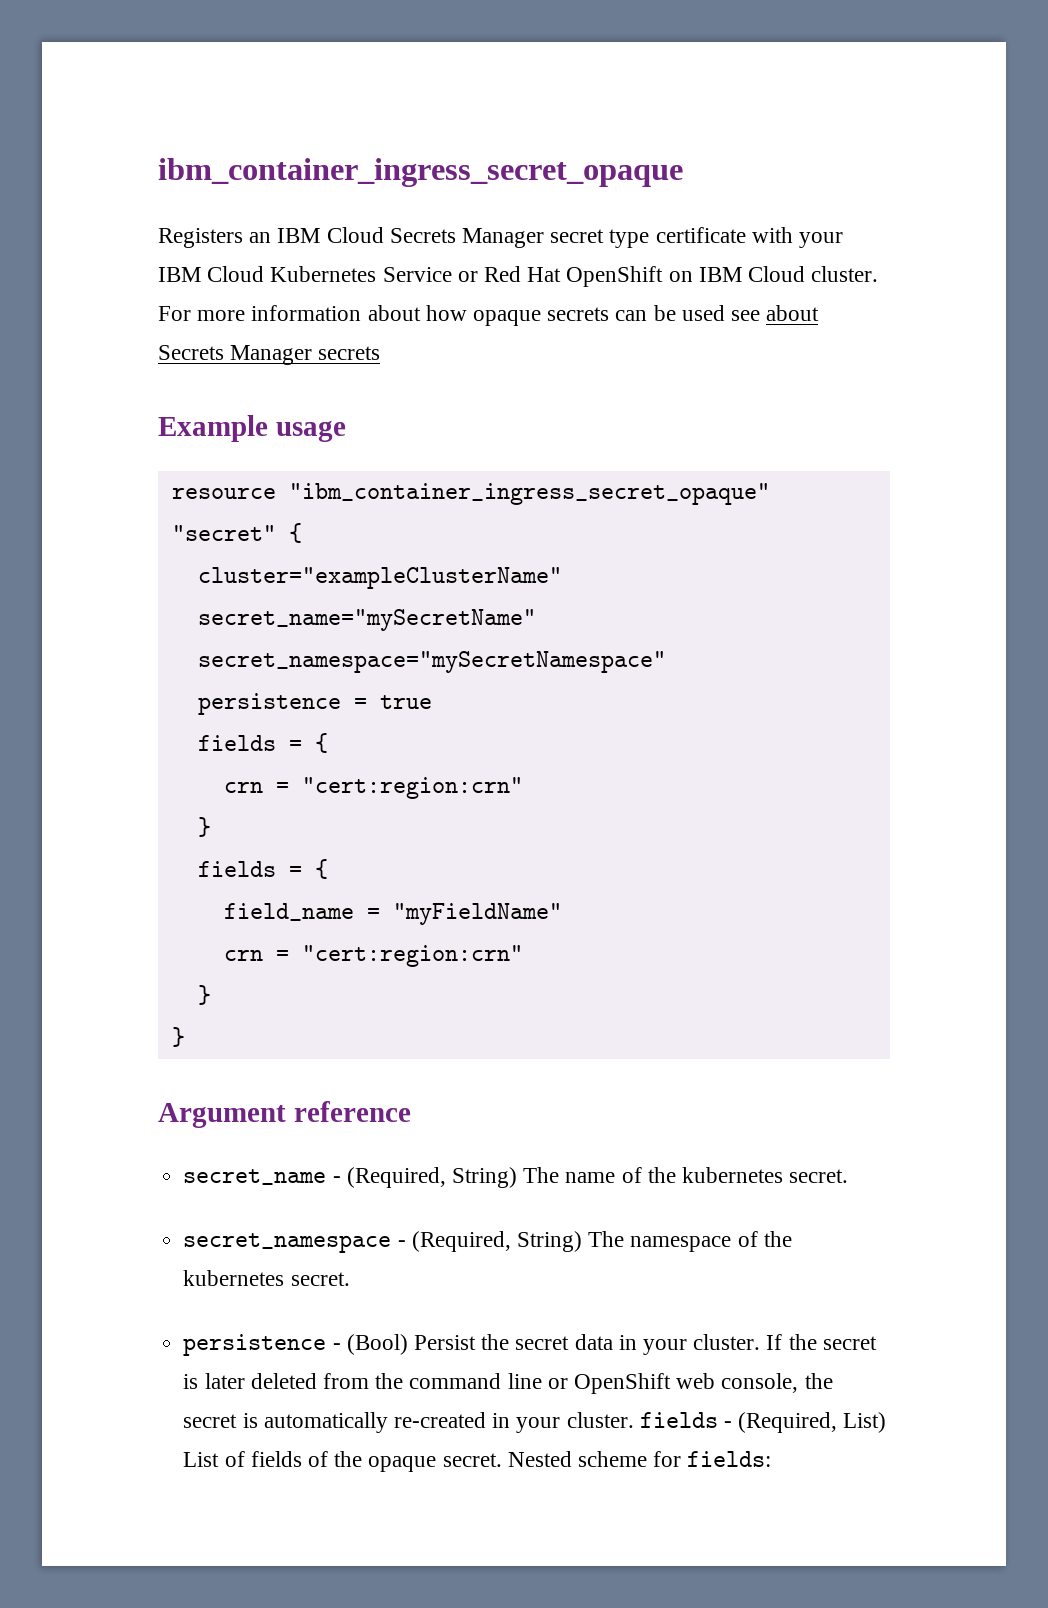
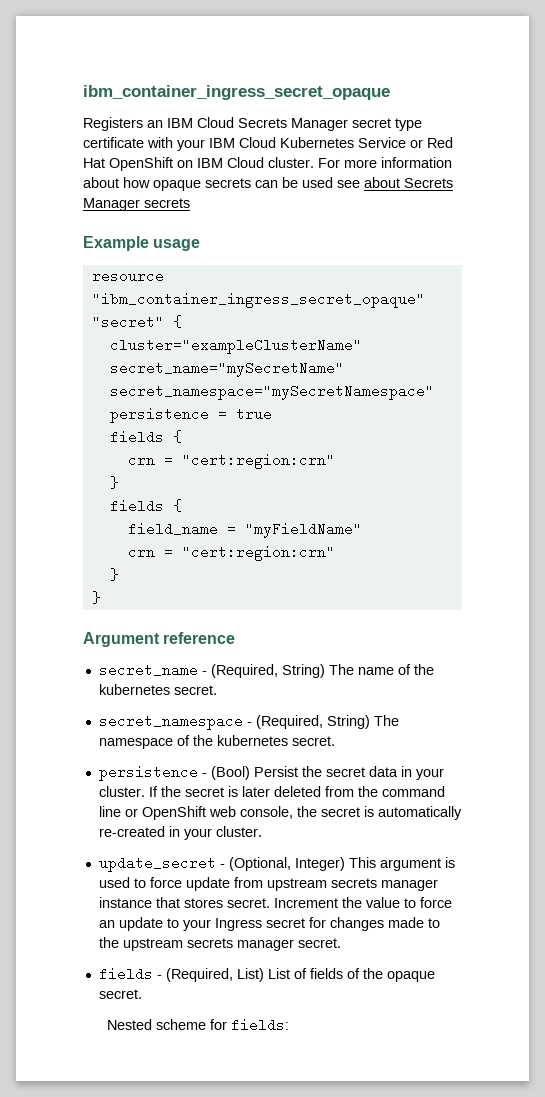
[288,740,302,751] = -> (164, 437) none
[288,866,302,877] = -> (164, 506) none
(634, 1420) none -> [98,856,455,872] [98,877,438,891] [98,897,452,908] [98,917,440,931] [98,937,341,951] // update_secret - (Optional, Integer) This argument is used to force update from upstream secrets manager instance that stores secret. Increment the value to force an update to your Ingress secret for changes made to the upstream secrets manager secret. //
(502, 1460) none -> (142, 994) //

